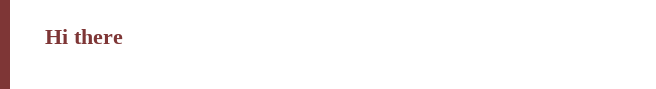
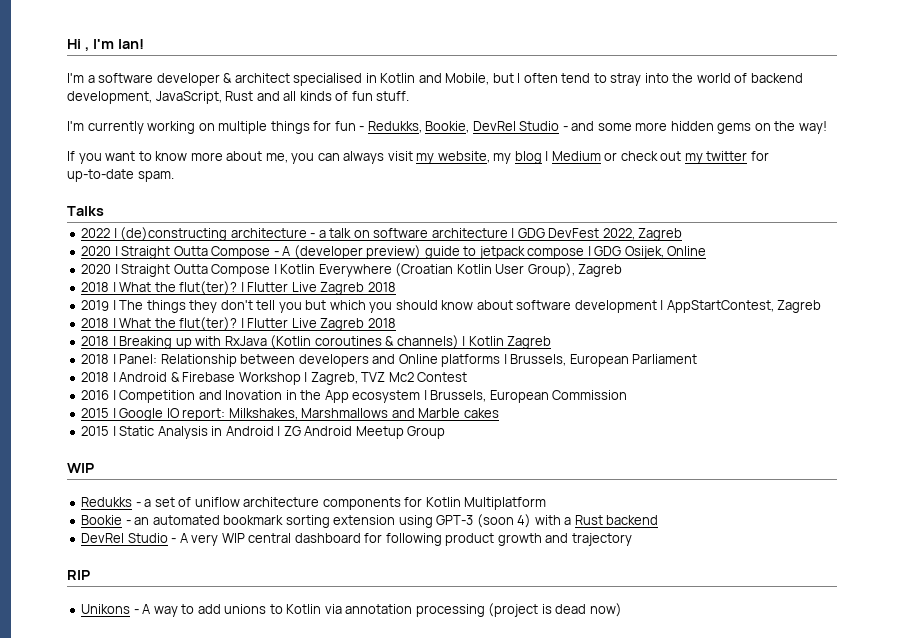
[74,29,123,44] there -> [84,39,144,51] [67,73,803,86] [67,91,410,104] [67,121,827,134] [67,151,769,164] [67,169,174,182] [67,206,104,216] [81,227,683,241] [81,245,707,259] [81,263,623,277] [81,281,396,295] [81,300,822,313] [81,317,396,331] [81,335,552,349] [81,354,698,367] [81,372,468,385] [81,390,628,403] [81,408,499,421] [81,426,446,439] [67,463,94,473] [81,497,547,510] [81,514,659,528] [81,533,632,546] [67,570,90,580] [81,603,622,617] , I'm Ian! // I'm a software developer & architect specialised in Kotlin and Mobile, but I often tend to stray into the world of backend development, JavaScript, Rust and all kinds of fun stuff. // I'm currently working on multiple things for fun - Redukks, Bookie, DevRel Studio - and some more hidden gems on the way! // If you want to know more about me, you can always visit my website, my blog | Medium or check out my twitter for up-to-date spam. // Talks // 2022 | (de)constructing architecture - a talk on software architecture | GDG DevFest 2022, Zagreb // 2020 | Straight Outta Compose - A (developer preview) guide to jetpack compose | GDG Osijek, Online // 2020 | Straight Outta Compose | Kotlin Everywhere (Croatian Kotlin User Group), Zagreb // 2018 | What the flut(ter)? | Flutter Live Zagreb 2018 // 2019 | The things they don't tell you but which you should know about software development | AppStartContest, Zagreb // 2018 | What the flut(ter)? | Flutter Live Zagreb 2018 // 2018 | Breaking up with RxJava (Kotlin coroutines & channels) | Kotlin Zagreb // 2018 | Panel: Relationship between developers and Online platforms | Brussels, European Parliament // 2018 | Android & Firebase Workshop | Zagreb, TVZ Mc2 Contest // 2016 | Competition and Inovation in the App ecosystem | Brussels, European Commission // 2015 | Google IO report: Milkshakes, Marshmallows and Marble cakes // 2015 | Static Analysis in Android | ZG Android Meetup Group // WIP // Redukks - a set of uniflow architecture components for Kotlin Multiplatform // Bookie - an automated bookmark sorting extension using GPT-3 (soon 4) with a Rust backend // DevRel Studio - A very WIP central dashboard for following product growth and trajectory // RIP // Unikons - A way to add unions to Kotlin via annotation processing (project is dead now)

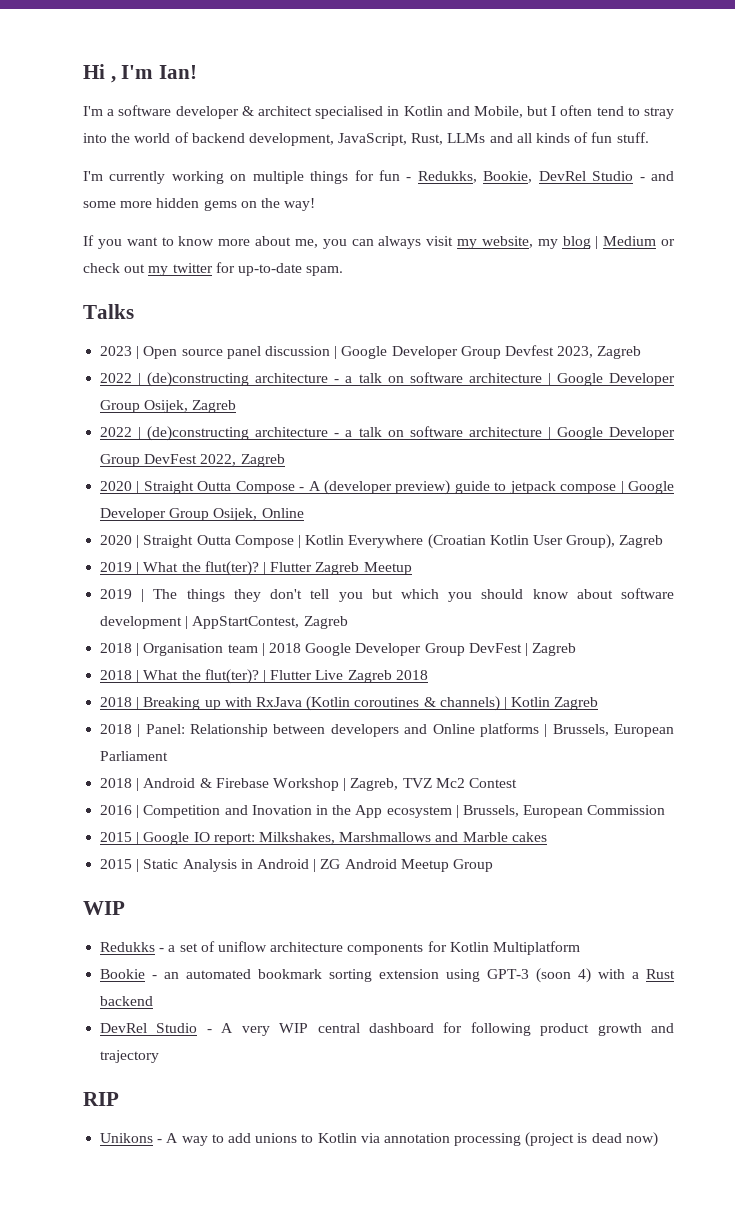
[225,91,254,101] Rust -> [411,133,486,145] Rust, LLMs
(104, 211) none -> [100,345,642,359] // 2023 | Open source panel discussion | Google Developer Group Devfest 2023, Zagreb
[517,228,545,238] GDG -> [556,373,675,386] [100,400,237,413] [100,426,675,441] [100,454,141,467] Google Developer Group Osijek, Zagreb // 2022 | (de)constructing architecture - a talk on software architecture | Google Developer Group
[594,246,622,256] GDG -> [628,481,674,494] [100,508,210,521] Google Developer Group
[81,281,396,295] 2018 | What the flut(ter)? | Flutter Live Zagreb 2018 -> [100,561,412,576] 2019 | What the flut(ter)? | Flutter Zagreb Meetup
(822, 306) none -> [100,643,577,656] // 2018 | Organisation team | 2018 Google Developer Group DevFest | Zagreb

